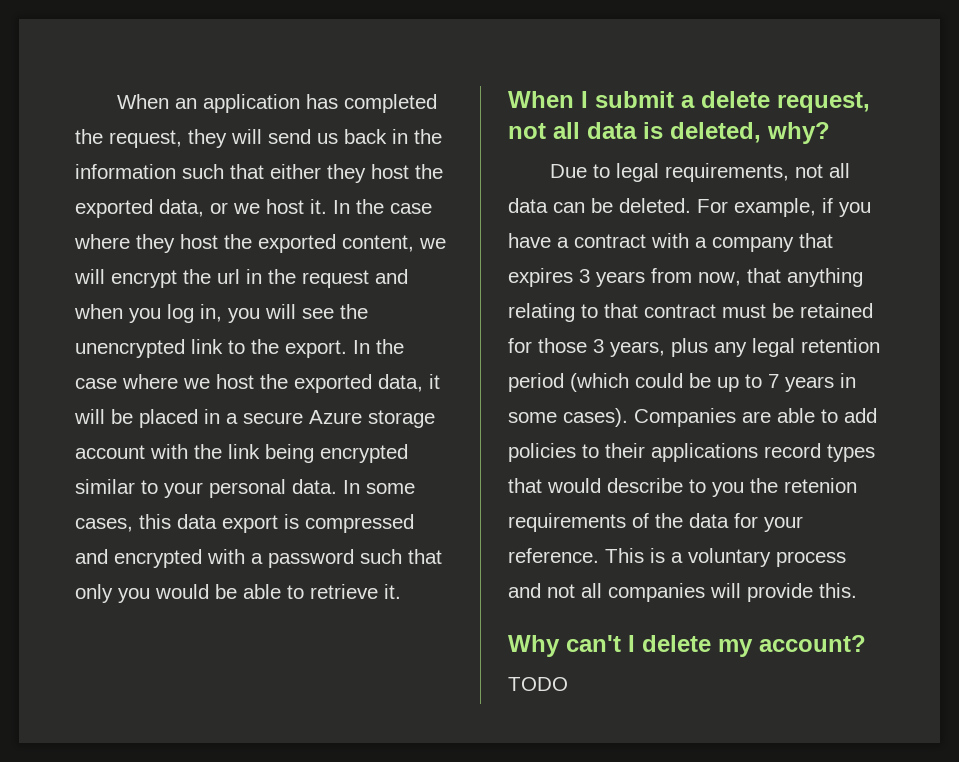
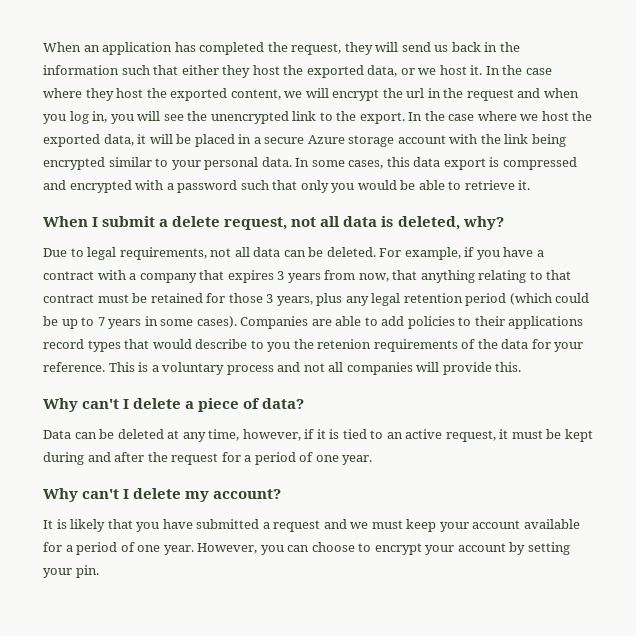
(857, 590) none -> [43,398,305,412] [43,429,593,442] [43,452,373,465] // Why can't I delete a piece of data? // Data can be deleted at any time, however, if it is tied to an active request, it must be kept during and after the request for a period of one year.
[508,677,568,691] TODO -> [43,519,580,532] [43,542,570,555] [43,565,99,578] It is likely that you have submitted a request and we must keep your account available for a period of one year. However, you can choose to encrypt your account by setting your pin.

